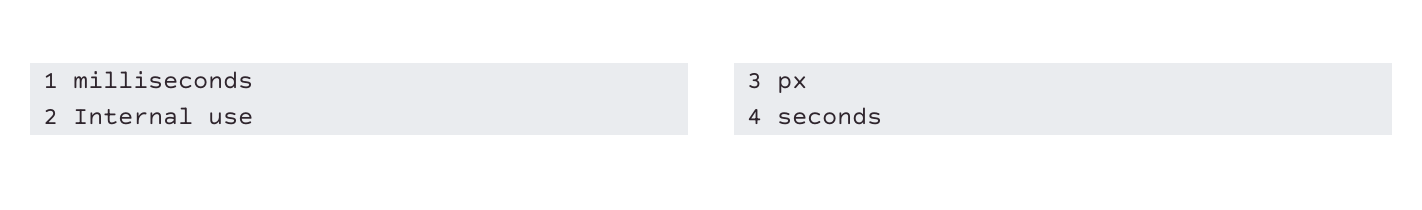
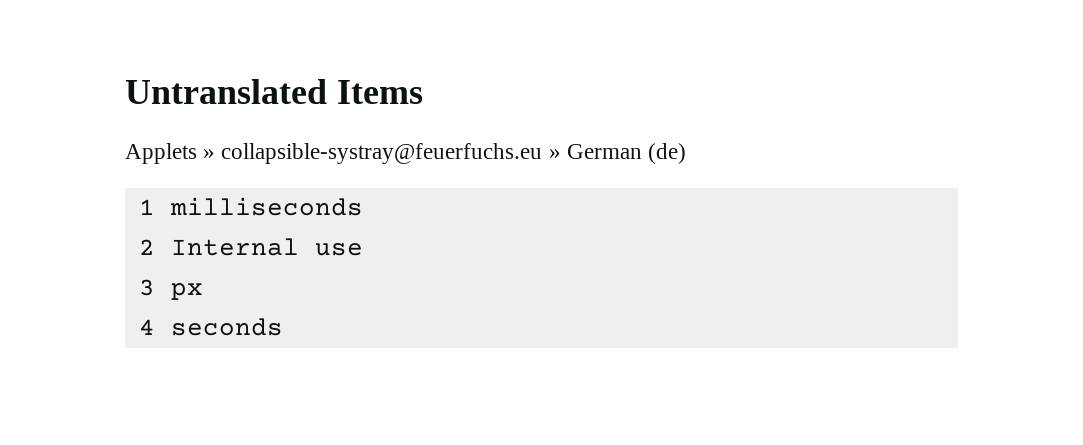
(43, 80) none -> [125,79,423,104] [125,143,687,164] Untranslated Items // Applets » collapsible-systray@feuerfuchs.eu » German (de) //

